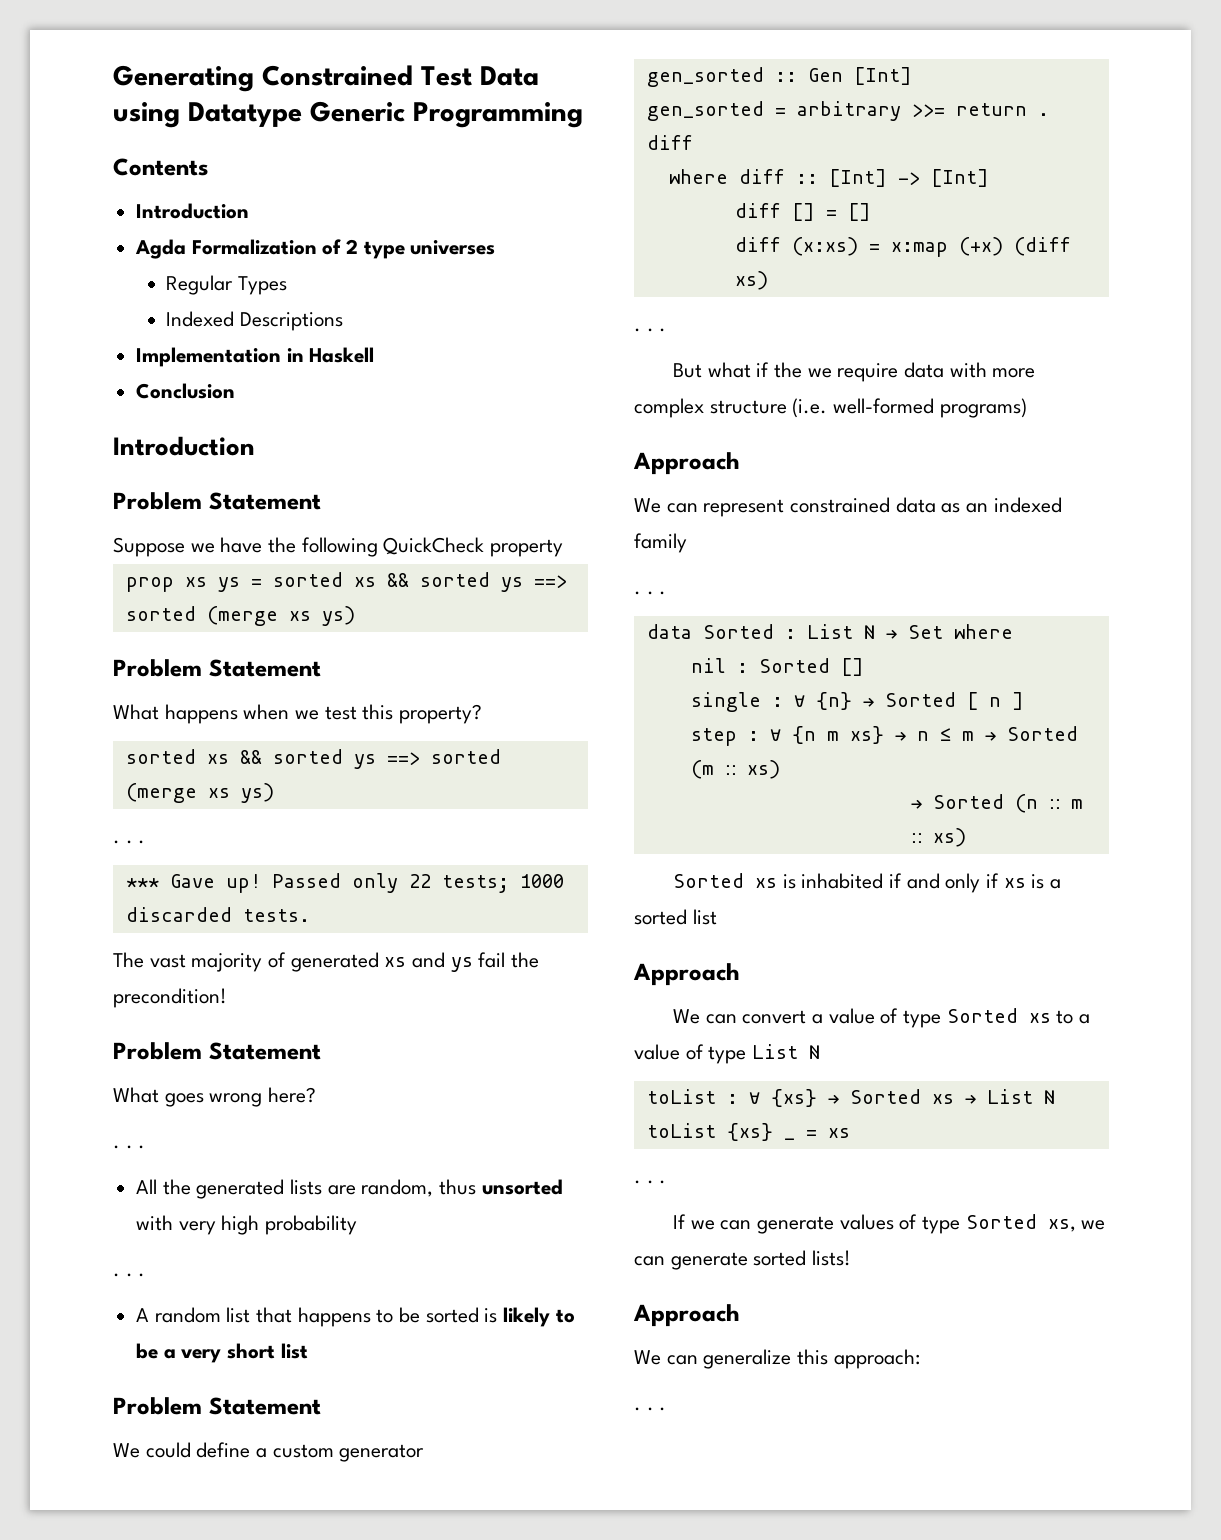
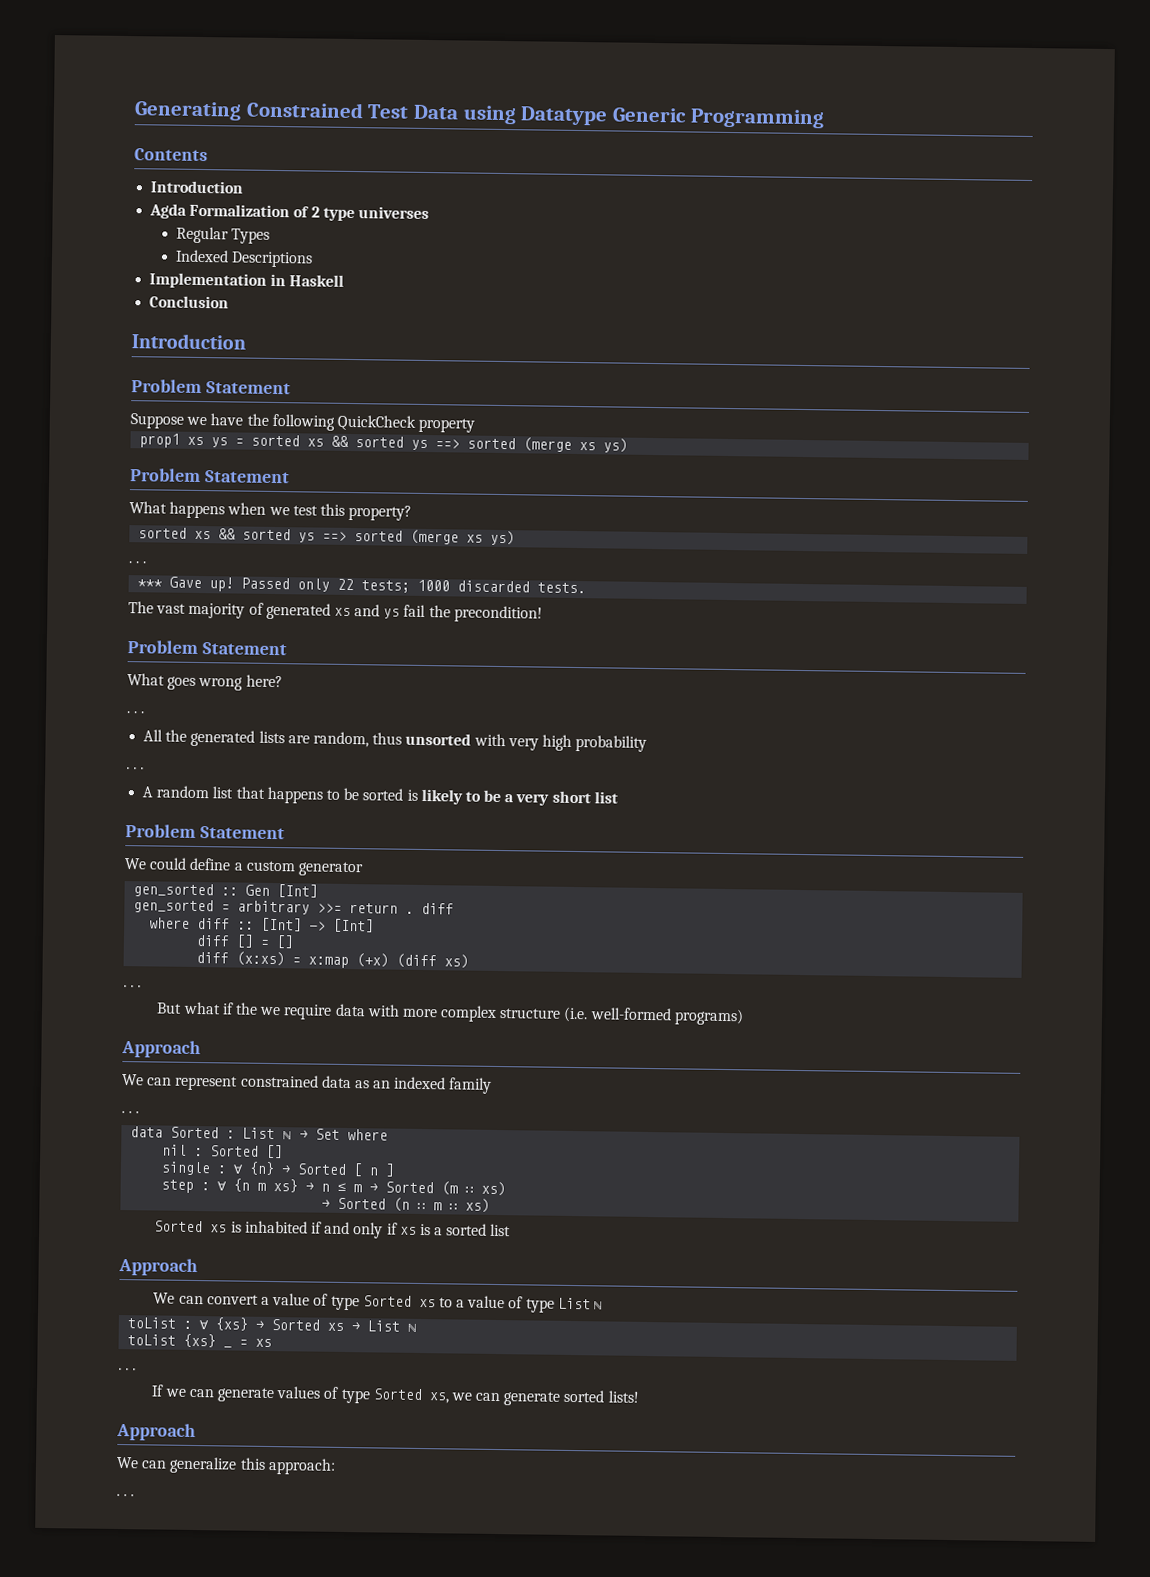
[125,577,174,592] prop -> [139,433,181,448] prop1

